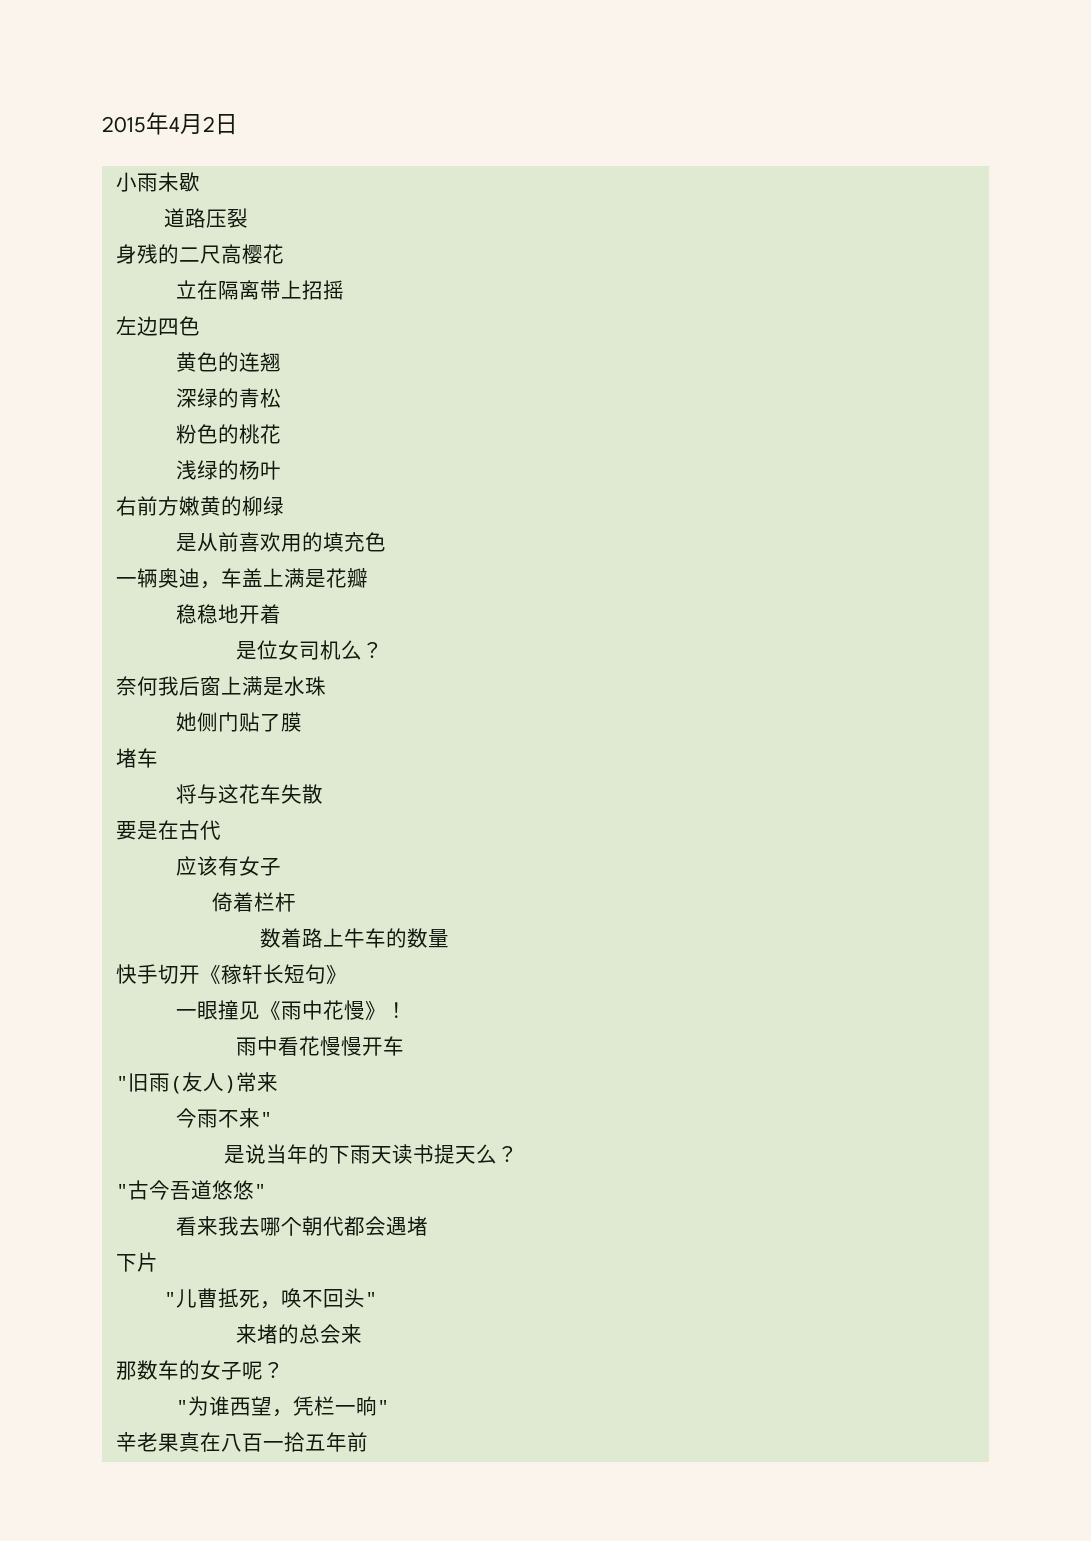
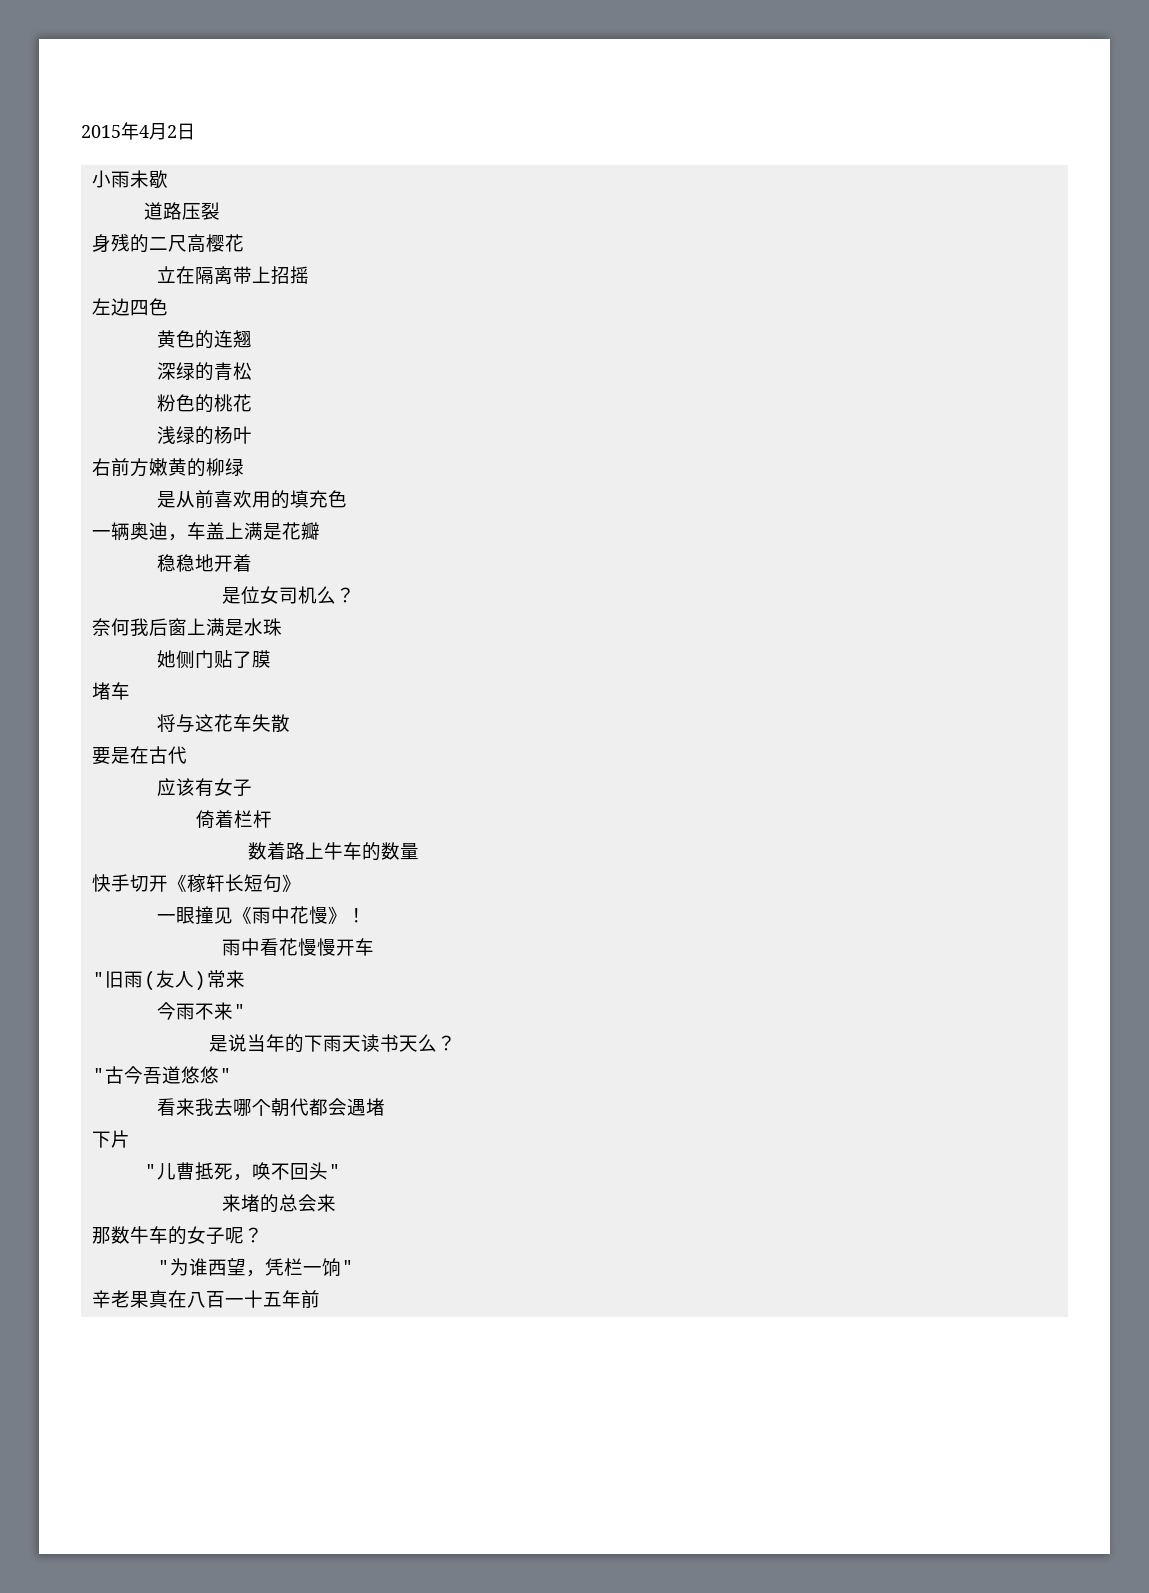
[433,1144,455,1164] 提 -> (399, 1043) none
(158, 1370) none -> [129,1226,149,1244] 牛
[355,1396,377,1416] 晌 -> [321,1258,341,1277] 饷
[283,1432,305,1452] 拾 -> [243,1290,263,1308] 十

